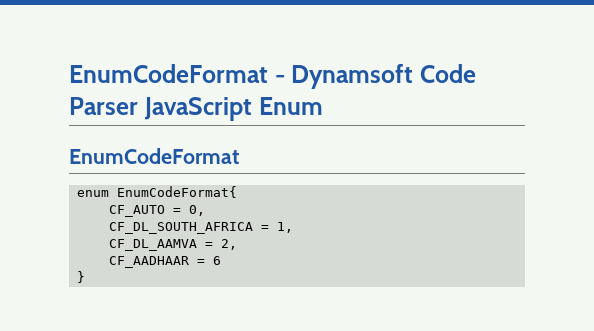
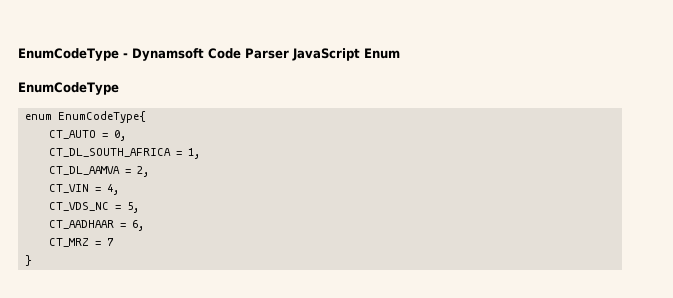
[69,64,268,83] EnumCodeFormat -> [18,48,119,61] EnumCodeType
[69,148,239,164] EnumCodeFormat -> [18,82,119,95] EnumCodeType
[117,186,238,198] [109,205,166,217] EnumCodeFormat{ // CF_AUTO -> [57,111,146,123] [48,130,96,139] EnumCodeType{ // CT_AUTO
[109,222,254,234] CF_DL_SOUTH_AFRICA -> [48,148,171,157] CT_DL_SOUTH_AFRICA
[109,239,198,251] CF_DL_AAMVA -> [48,166,120,175] CT_DL_AAMVA
[109,256,222,268] CF_AADHAAR = 6 -> [48,184,119,195] [48,202,139,213] [48,220,144,231] [48,238,114,247] CT_VIN = 4, // CT_VDS_NC = 5, // CT_AADHAAR = 6, // CT_MRZ = 7

